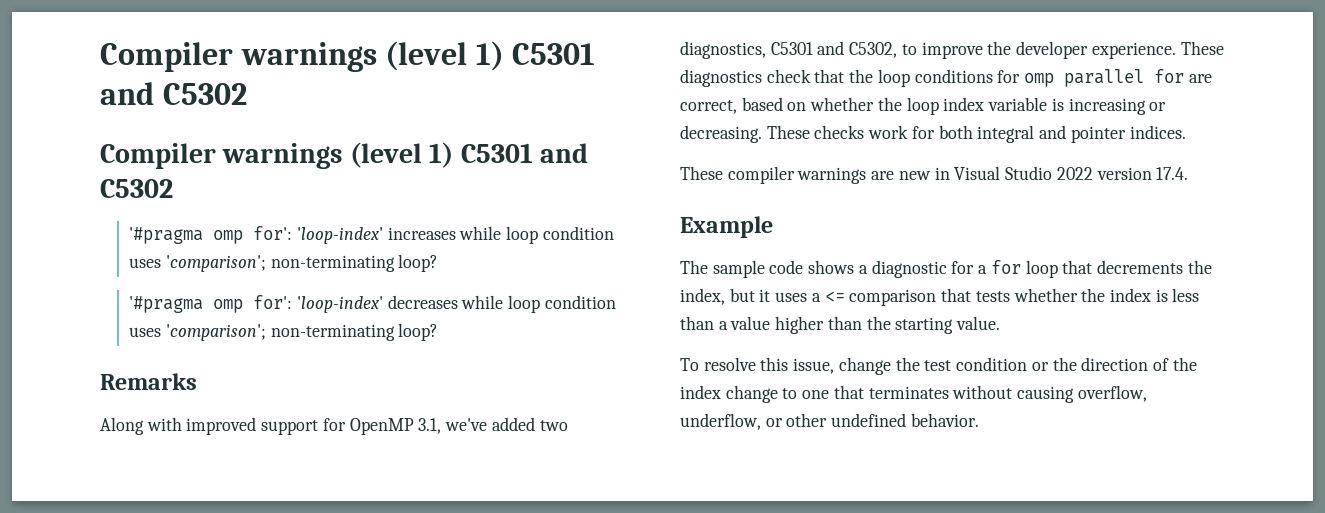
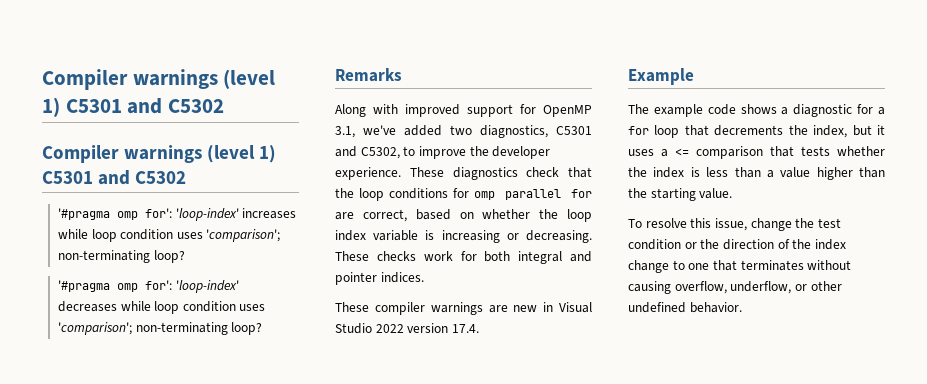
[712,260,765,278] sample -> [653,104,703,117] example

